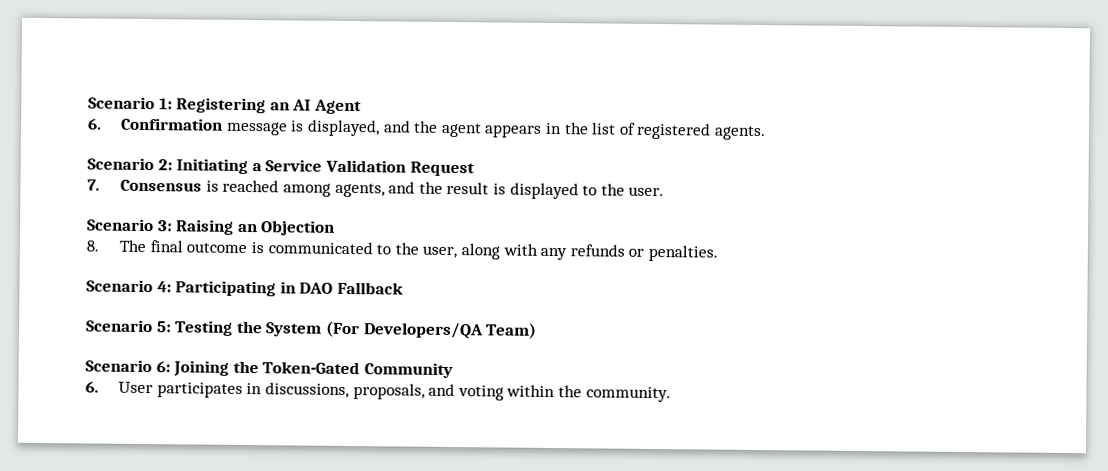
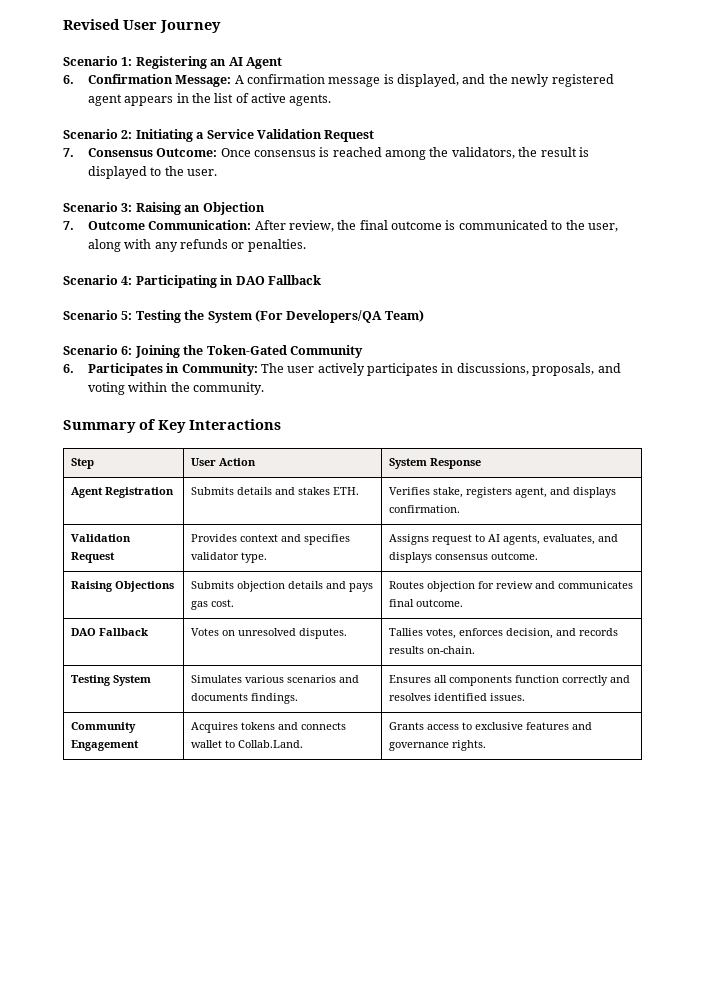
(88, 103) none -> [63,19,221,33] Revised User Journey //
(224, 124) none -> [175,74,325,87] Message: A confirmation
(439, 126) none -> [511,74,614,87] newly registered
[636,122,712,140] registered -> [251,93,287,103] active
(203, 185) none -> [156,148,316,157] Outcome: Once consensus
[334,181,416,198] agents, and -> [429,147,515,159] the validators,
[86,239,147,253] 8. The -> [63,220,357,232] 7. Outcome Communication: After review, the
[118,381,154,394] User -> [87,363,365,376] Participates in Community: The user actively
(671, 394) none -> [63,419,281,433] [71,458,95,469] [191,458,257,466] [389,458,482,469] [71,487,175,498] [191,487,360,495] [389,487,617,498] [389,505,461,513] [71,534,132,542] [71,552,116,563] [191,534,351,545] [191,552,268,563] [389,534,619,545] [389,552,539,563] [71,581,175,592] [191,581,374,592] [191,599,235,610] [389,581,634,592] [389,599,464,607] [71,628,149,636] [191,628,348,639] [389,628,619,639] [389,646,476,654] [71,675,152,686] [191,675,360,683] [191,693,299,704] [389,675,631,686] [389,693,526,701] [71,722,137,733] [71,740,140,751] [191,722,347,733] [191,740,304,748] [389,722,593,730] [389,740,487,751] // Summary of Key Interactions // Step | User Action | System Response // Agent Registration | Submits details and stakes ETH. | Verifies stake, registers agent, and displays confirmation. // Validation Request | Provides context and specifies validator type. | Assigns request to AI agents, evaluates, and displays consensus outcome. // Raising Objections | Submits objection details and pays gas cost. | Routes objection for review and communicates final outcome. // DAO Fallback | Votes on unresolved disputes. | Tallies votes, enforces decision, and records results on-chain. // Testing System | Simulates various scenarios and documents findings. | Ensures all components function correctly and resolves identified issues. // Community Engagement | Acquires tokens and connects wallet to Collab.Land. | Grants access to exclusive features and governance rights.

